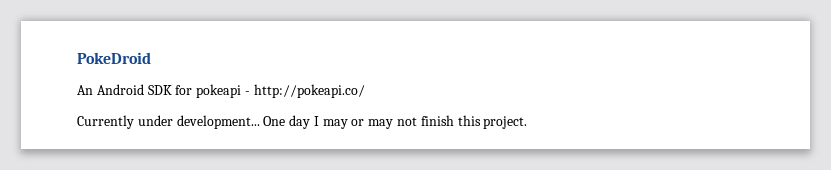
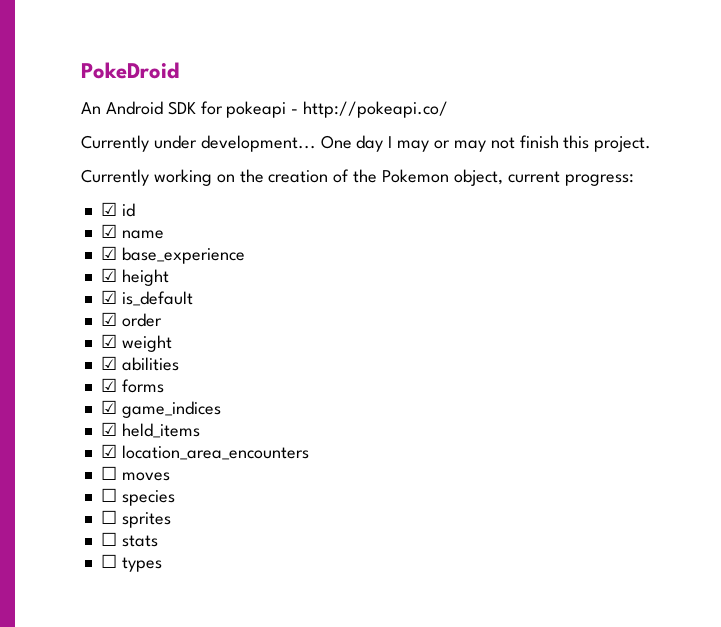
(528, 122) none -> [81,169,634,186] [100,202,135,217] [100,224,164,239] [100,246,245,264] [100,268,169,286] [100,290,193,306] [100,312,162,327] [100,334,172,352] [100,356,179,371] [100,378,164,393] [100,400,221,418] [100,422,200,438] [100,444,309,460] [100,466,170,481] [100,488,175,506] [100,510,171,528] [100,532,158,547] [100,554,162,572] // Currently working on the creation of the Pokemon object, current progress: // ☑ id // ☑ name // ☑ base_experience // ☑ height // ☑ is_default // ☑ order // ☑ weight // ☑ abilities // ☑ forms // ☑ game_indices // ☑ held_items // ☑ location_area_encounters // ☐ moves // ☐ species // ☐ sprites // ☐ stats // ☐ types

